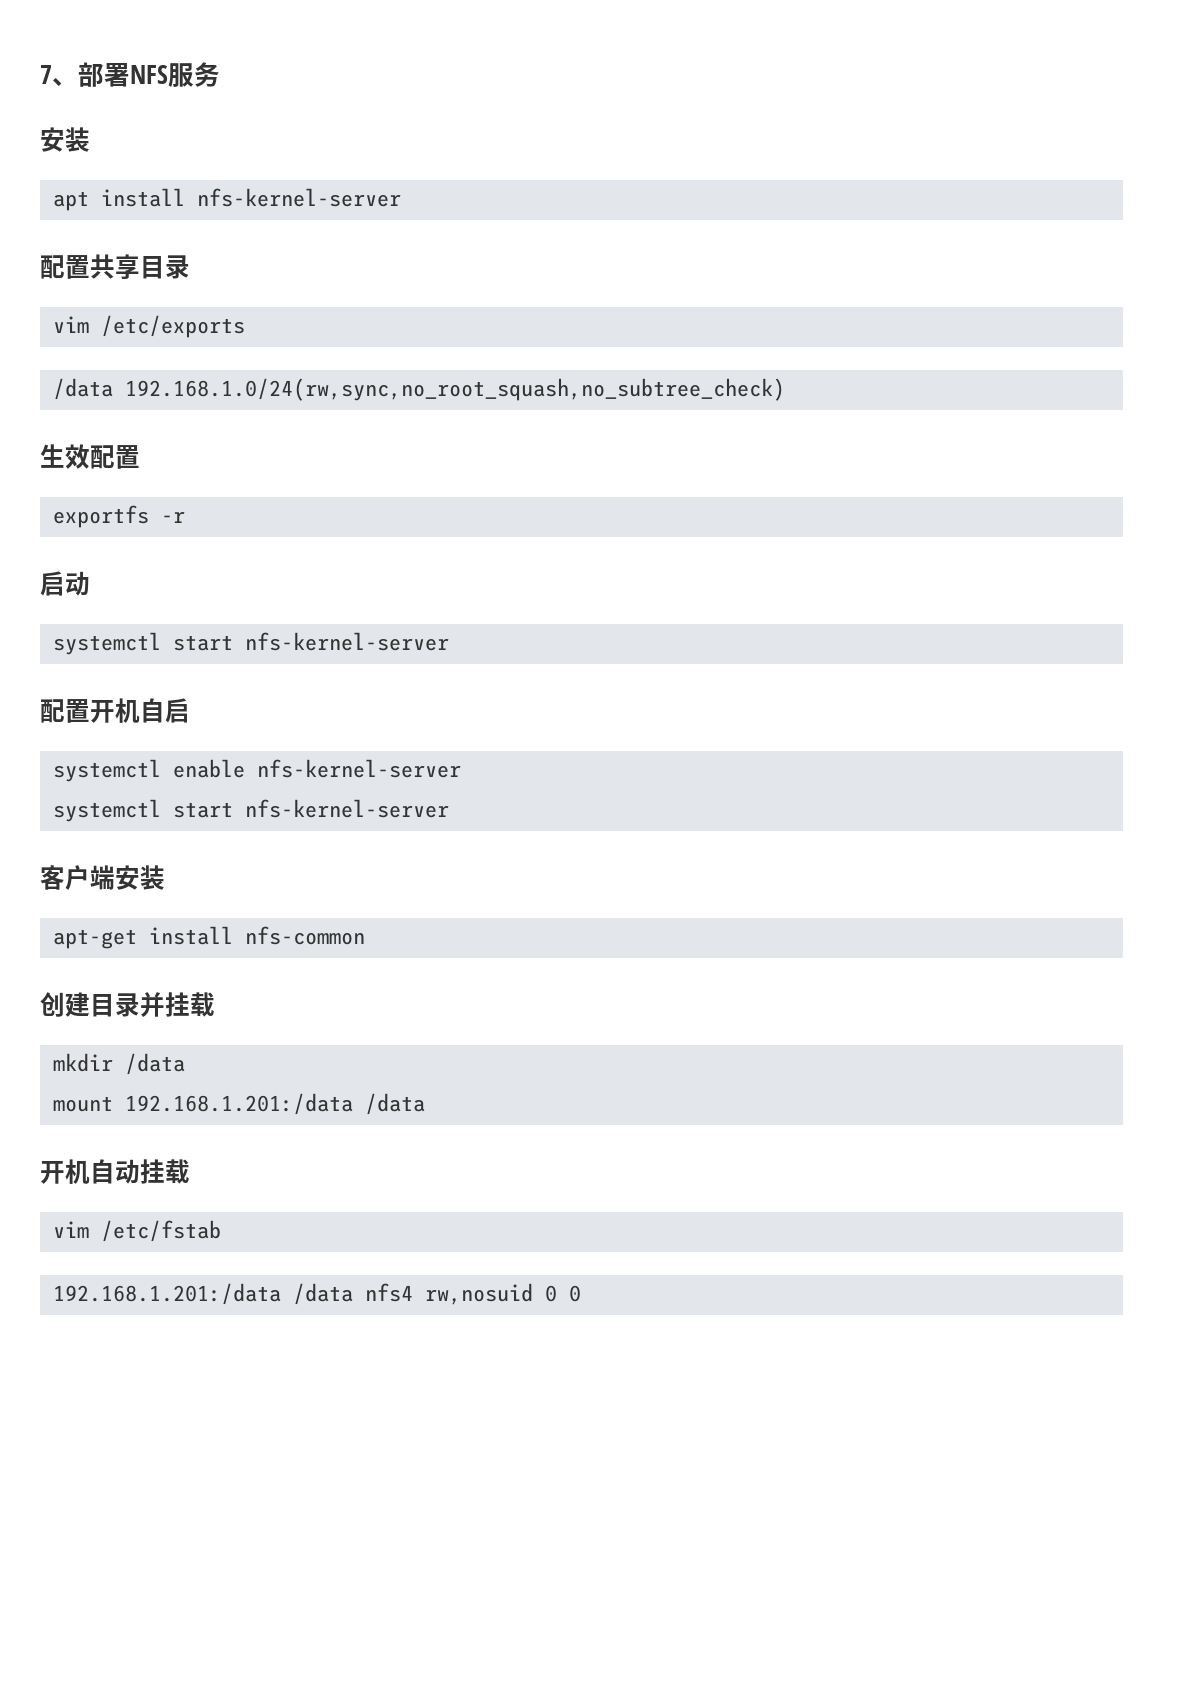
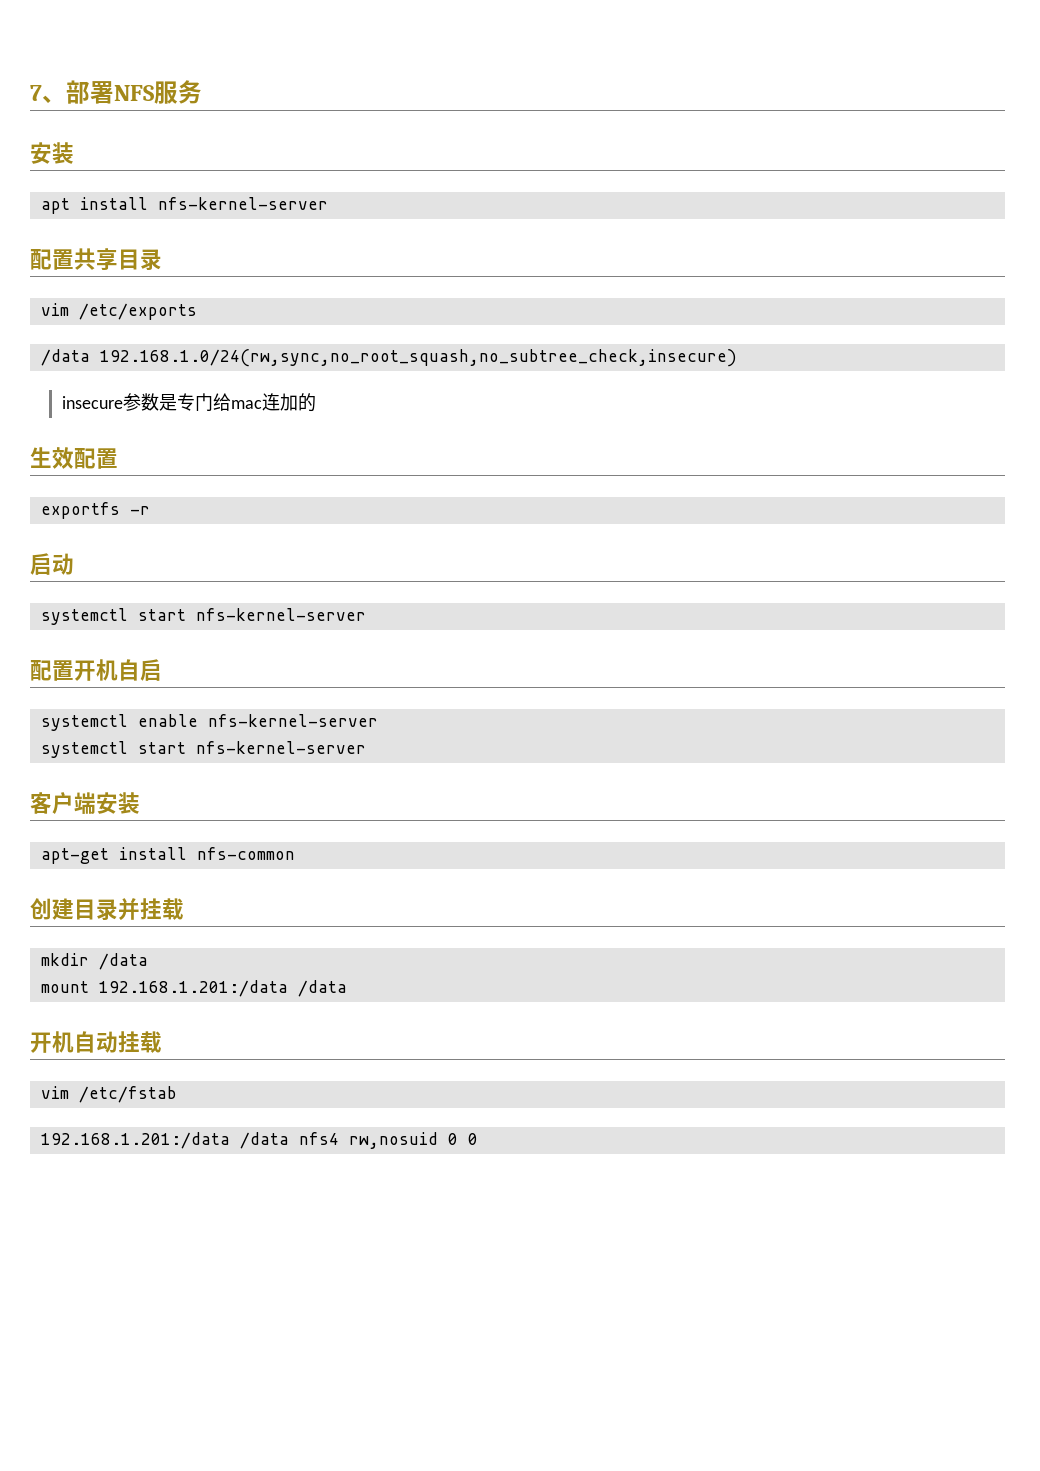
[124,378,785,401] 192.168.1.0/24(rw,sync,no_root_squash,no_subtree_check) -> [99,349,737,367] [61,393,316,412] 192.168.1.0/24(rw,sync,no_root_squash,no_subtree_check,insecure) // insecure参数是专门给mac连加的

